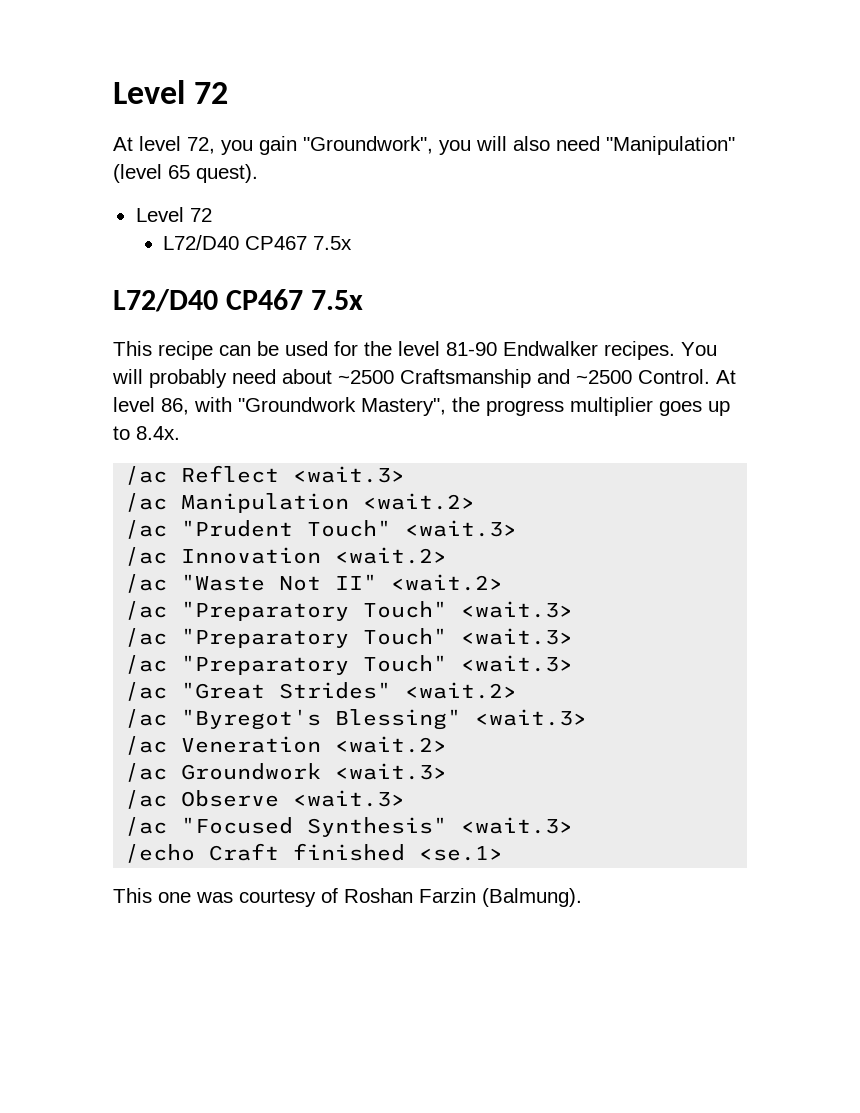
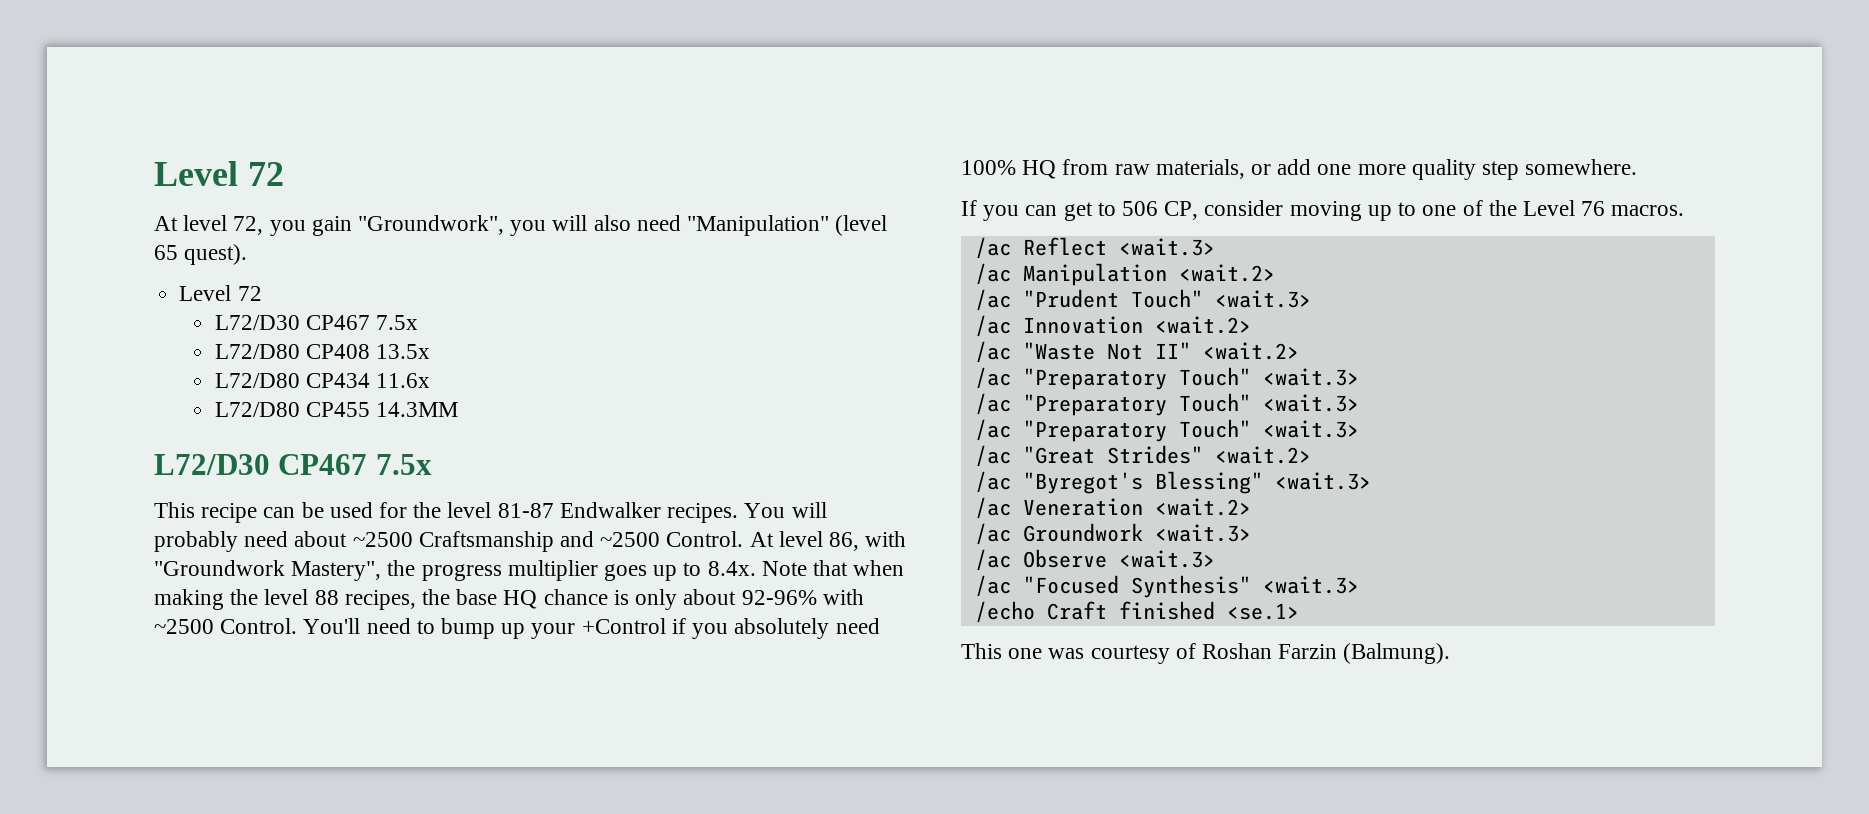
[163,235,353,250] [113,289,218,312] L72/D40 CP467 7.5x // L72/D40 -> [215,315,419,330] [215,344,431,359] [215,373,431,388] [215,402,459,417] [154,454,270,475] L72/D30 CP467 7.5x // L72/D80 CP408 13.5x // L72/D80 CP434 11.6x // L72/D80 CP455 14.3MM // L72/D30
[446,342,497,356] 81-90 -> [497,503,554,518] 81-87
(180, 433) none -> [761,560,905,576] [154,589,864,610] [154,618,880,639] [961,159,1638,180] [961,200,1685,221] Note that when making the level 88 recipes, the base HQ chance is only about 92-96% with ~2500 Control. You'll need to bump up your +Control if you absolutely need 100% HQ from raw materials, or add one more quality step somewhere. // If you can get to 506 CP, consider moving up to one of the Level 76 macros.

